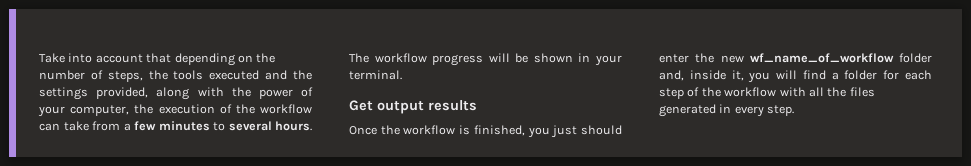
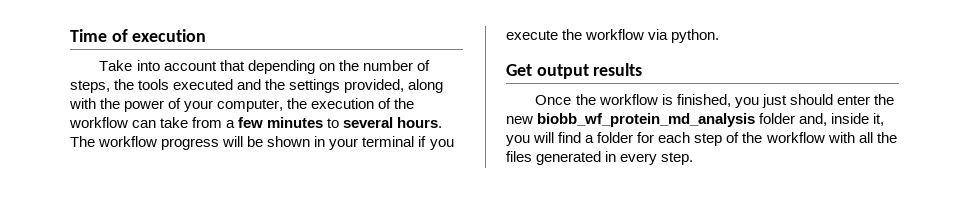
(39, 58) none -> [70,29,207,42] Time of execution //
[349,70,402,80] terminal. -> [362,136,454,150] [506,29,720,43] terminal if you execute the workflow via python.
[749,53,894,63] wf_name_of_workflow -> [537,113,756,127] biobb_wf_protein_md_analysis

